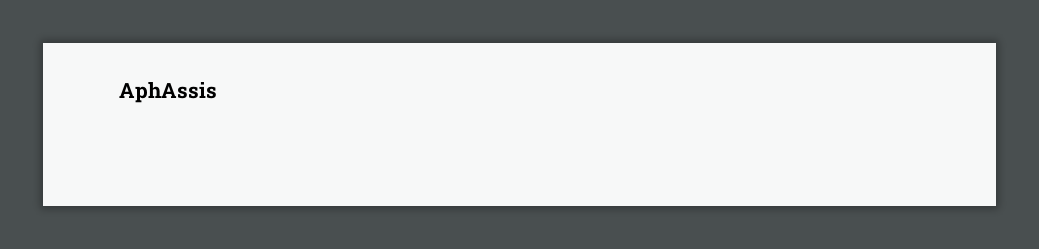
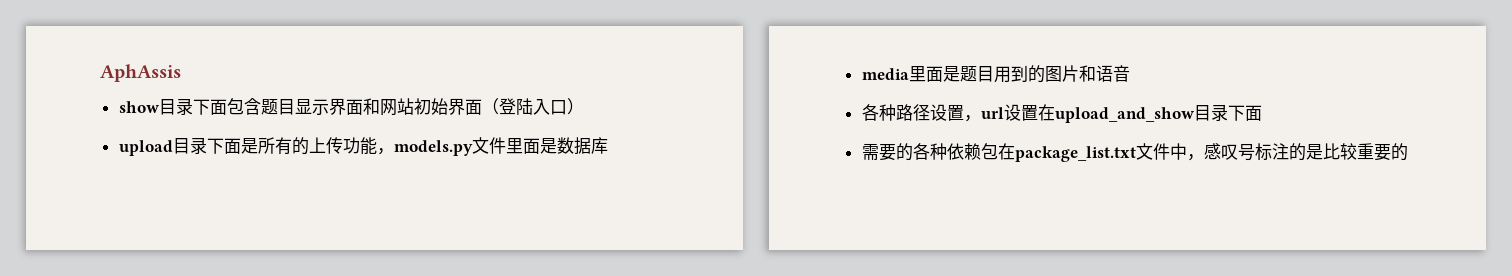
(217, 92) none -> [118,98,584,116] [118,137,608,156] [861,65,1130,83] [861,104,1262,123] [861,143,1408,162] // show目录下面包含题目显示界面和网站初始界面（登陆入口） // upload目录下面是所有的上传功能，models.py文件里面是数据库 // media里面是题目用到的图片和语音 // 各种路径设置，url设置在upload_and_show目录下面 // 需要的各种依赖包在package_list.txt文件中，感叹号标注的是比较重要的

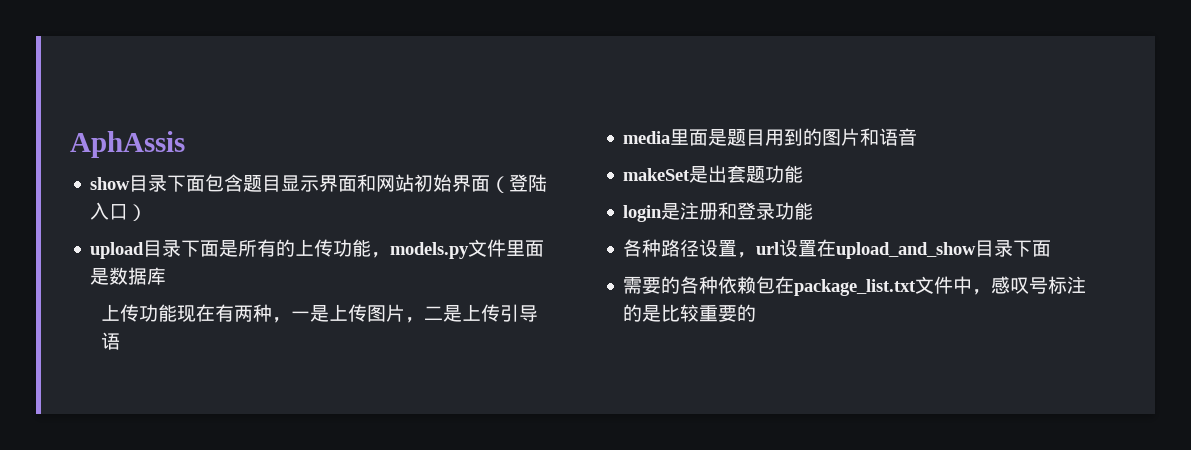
(608, 145) none -> [101,304,539,323] [101,332,121,350] // 上传功能现在有两种，一是上传图片，二是上传引导语
(1130, 73) none -> [623,165,804,183] [623,202,814,222] // makeSet是出套题功能 // login是注册和登录功能

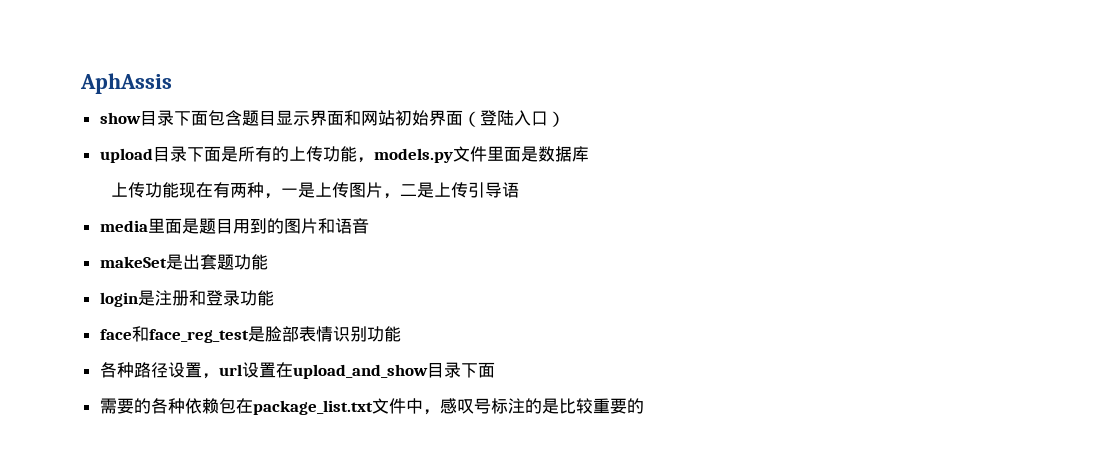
(814, 211) none -> [99,326,401,343] // face和face_reg_test是脸部表情识别功能

